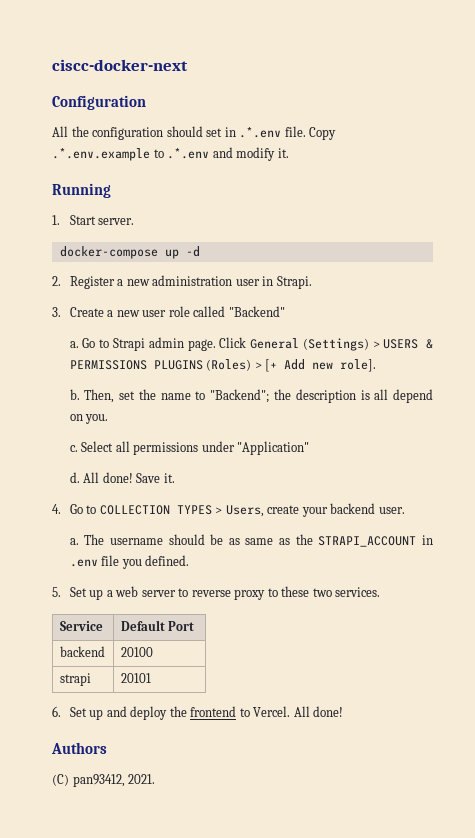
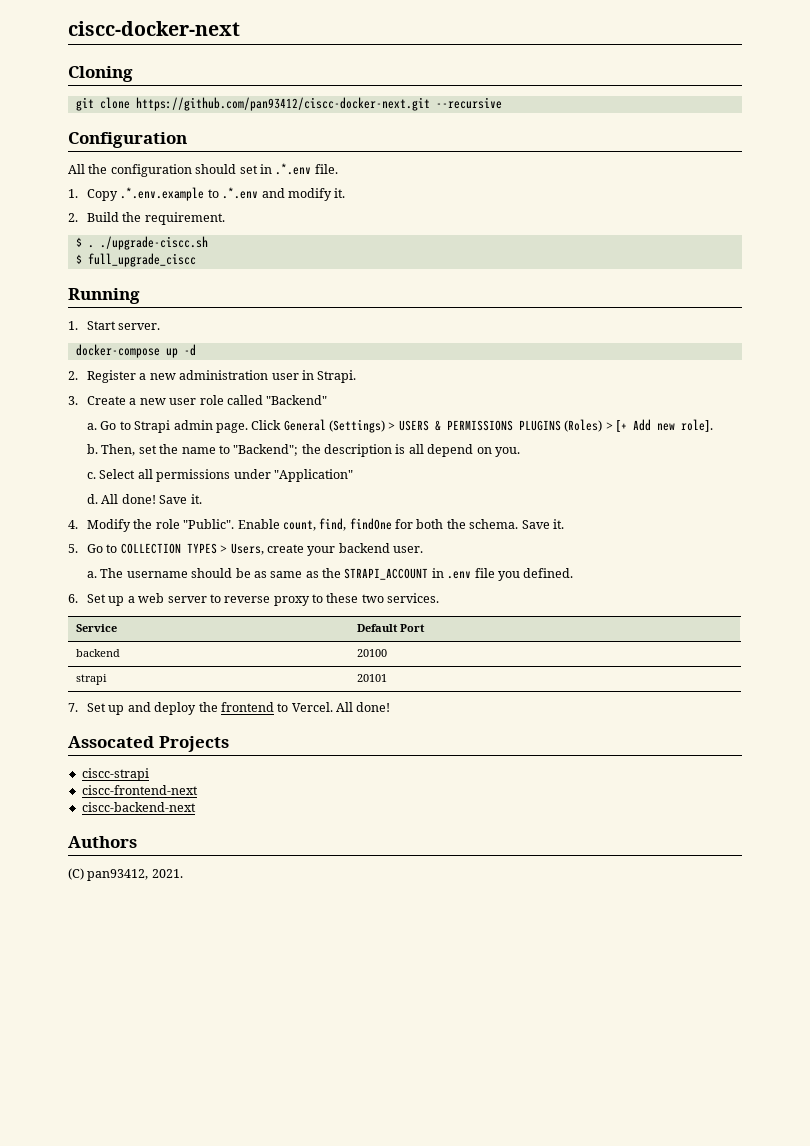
(188, 65) none -> [68,66,133,82] [75,97,502,111] // Cloning // git clone https://github.com/pan93412/ciscc-docker-next.git --recursive
(306, 131) none -> [68,189,78,198] // 1.
(289, 153) none -> [68,212,225,225] [75,236,208,250] [75,253,196,267] // 2. Build the requirement. // $ . ./upgrade-ciscc.sh // $ full_upgrade_ciscc
(61, 509) none -> [86,518,564,532] [68,544,78,553] Modify the role "Public". Enable count, find, findOne for both the schema. Save it. // 5.
[52,587,61,597] 5. -> [68,594,78,603] 6.
[52,706,61,717] 6. -> [68,703,78,712] 7.
(344, 711) none -> [68,736,229,752] [81,768,149,781] [81,785,198,795] [81,802,196,812] // Assocated Projects // ciscc-strapi // ciscc-frontend-next // ciscc-backend-next

